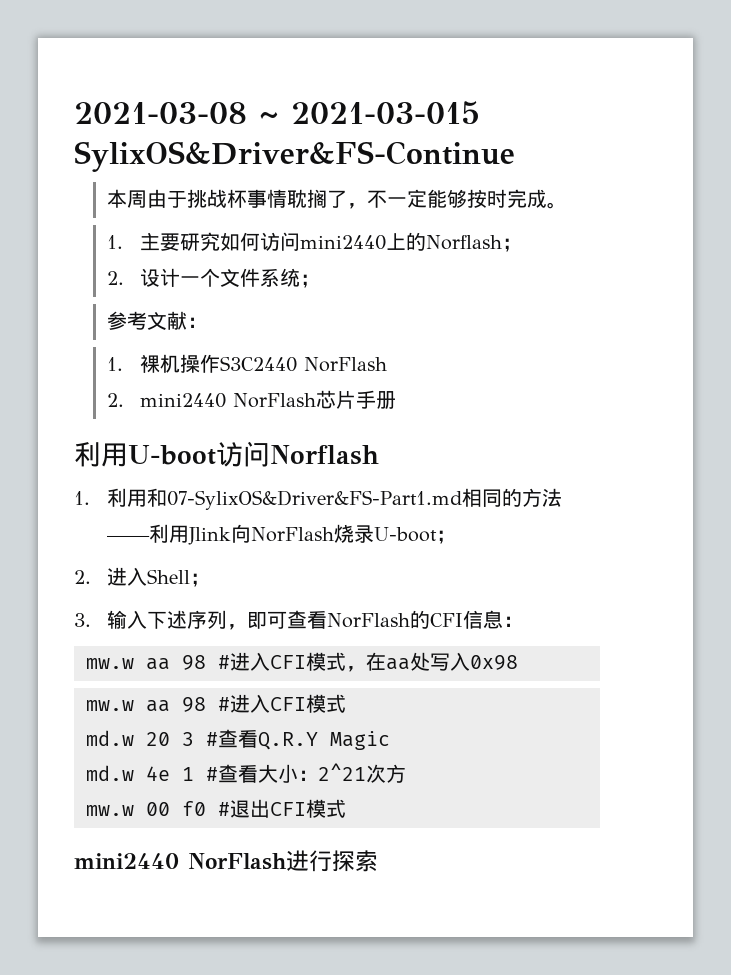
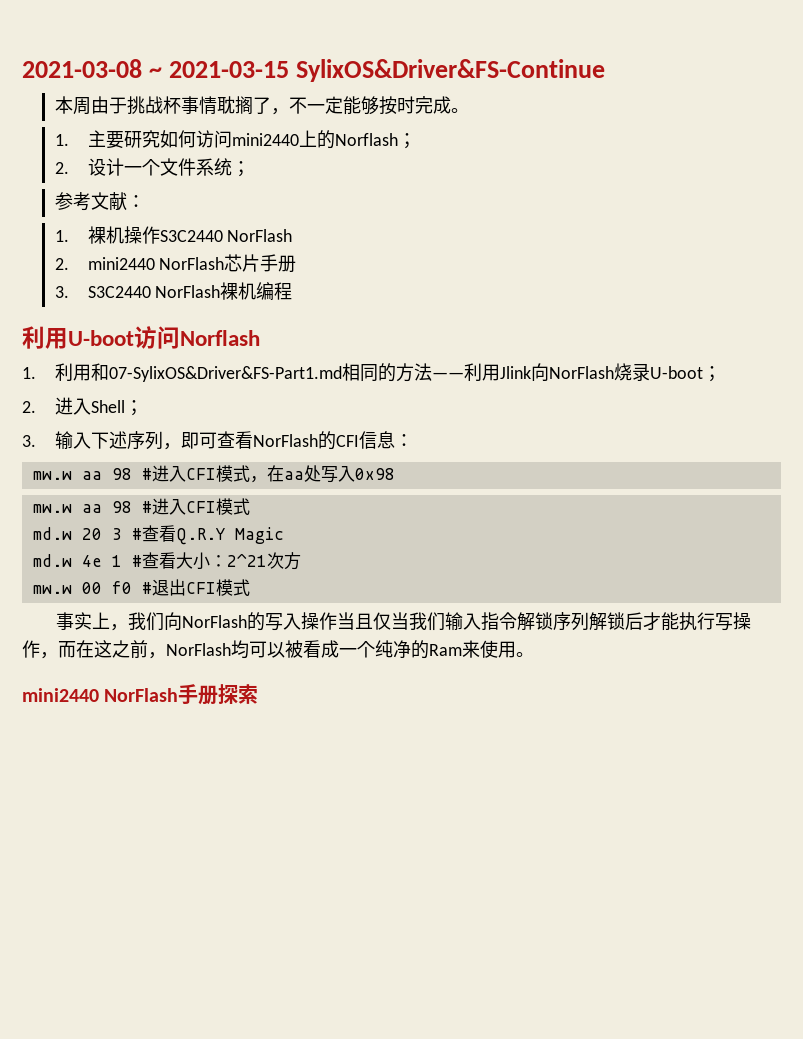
[291,101,480,124] 2021-03-015 -> [168,61,289,78] 2021-03-15
(397, 400) none -> [54,282,293,300] // 3. S3C2440 NorFlash裸机编程
[74,850,332,872] // mini2440 NorFlash进行 -> [55,612,751,631] [22,640,534,659] [22,684,219,705] // 事实上，我们向NorFlash的写入操作当且仅当我们输入指令解锁序列解锁后才能执行写操作，而在这之前，NorFlash均可以被看成一个纯净的Ram来使用。 // mini2440 NorFlash手册

